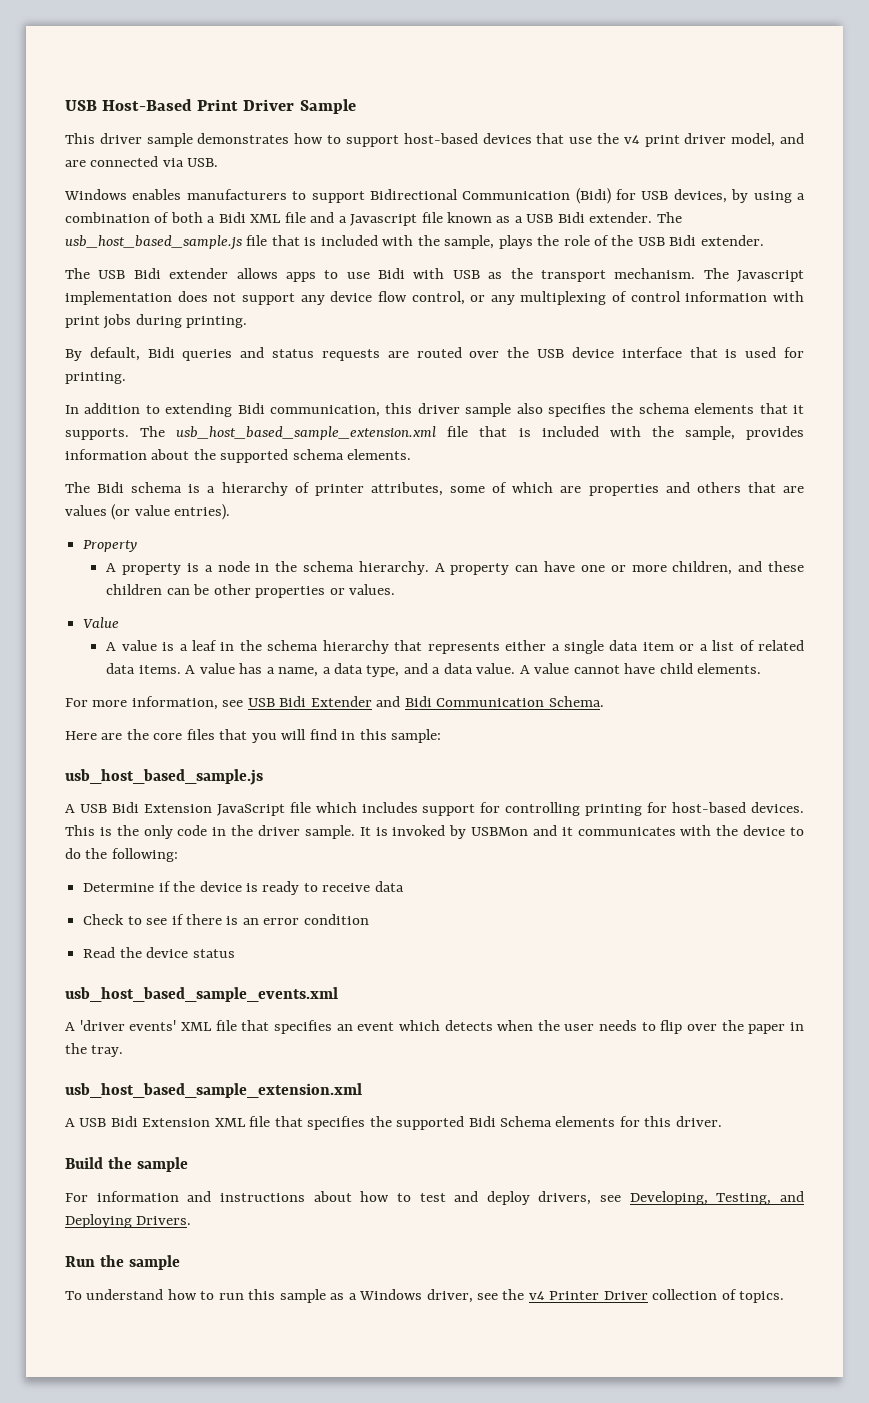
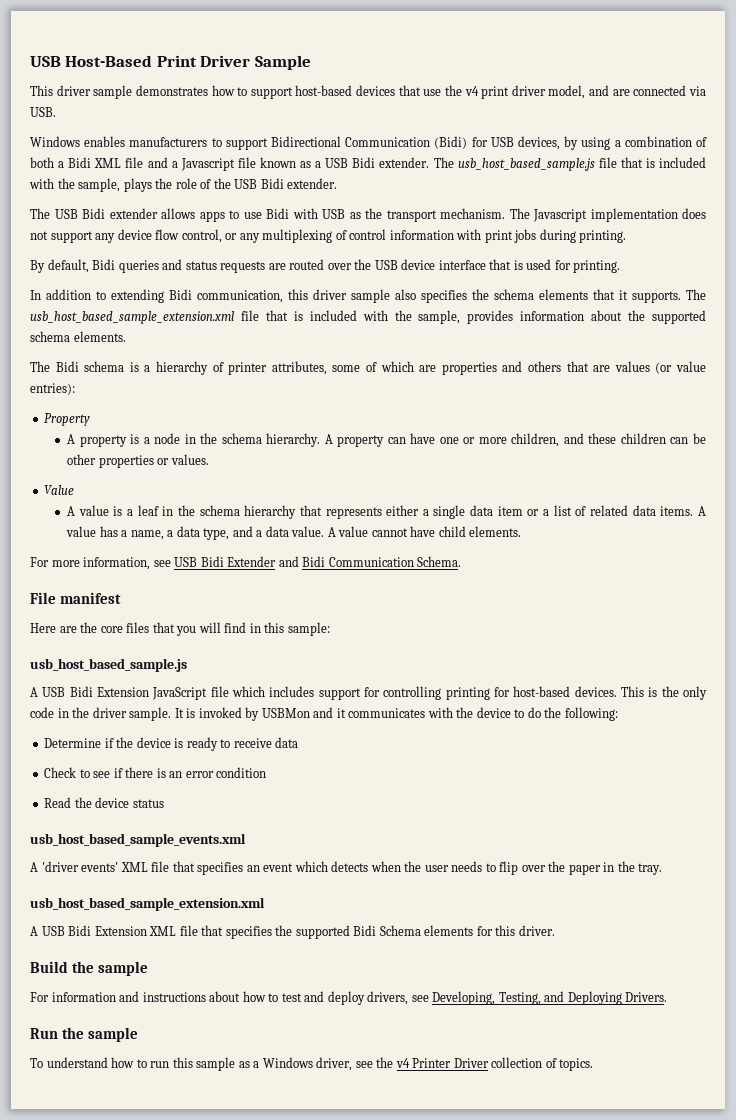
[174,504,231,520] entries). -> [30,383,75,395] entries):
(604, 701) none -> [30,592,122,604] // File manifest

